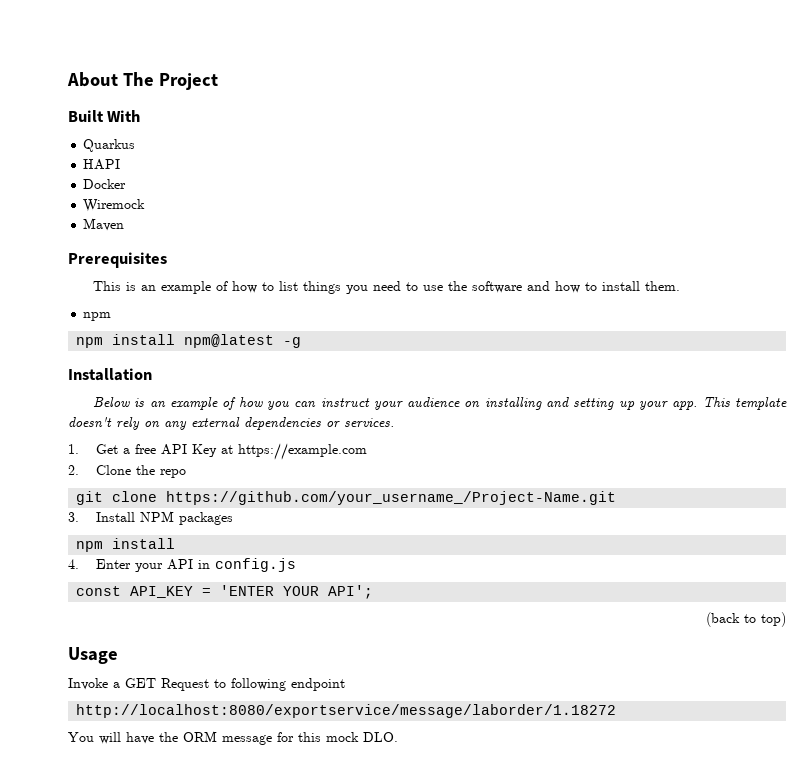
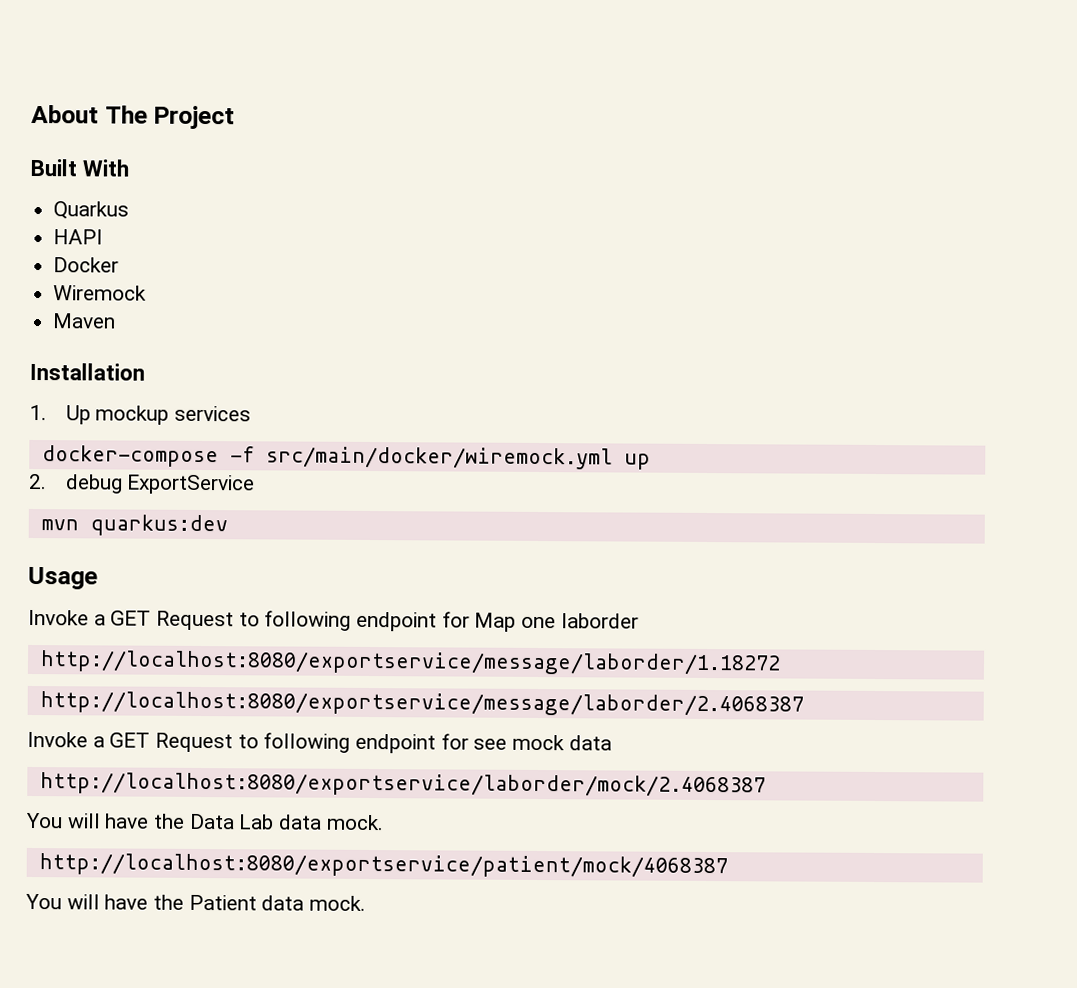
[68,252,167,268] [92,281,680,294] [83,312,112,321] [76,334,302,348] [68,368,152,381] [92,397,788,410] [68,417,394,430] [68,443,367,460] [68,465,186,478] [76,491,617,505] [68,511,233,525] [76,538,176,552] [68,558,296,572] [76,585,374,599] [706,612,786,627] Prerequisites // This is an example of how to list things you need to use the software and how to install them. // npm // npm install npm@latest -g // Installation // Below is an example of how you can instruct your audience on installing and setting up your app. This template doesn't rely on any external dependencies or services. // 1. Get a free API Key at https://example.com // 2. Clone the repo // git clone https://github.com/your_username_/Project-Name.git // 3. Install NPM packages // npm install // 4. Enter your API in config.js // const API_KEY = 'ENTER YOUR API'; // (back to top) -> [29,362,145,381] [29,404,251,425] [41,445,651,470] [29,473,256,495] [40,514,228,537] Installation // 1. Up mockup services // docker-compose -f src/main/docker/wiremock.yml up // 2. debug ExportService // mvn quarkus:dev
[76,704,617,718] [68,731,398,745] // http://localhost:8080/exportservice/message/laborder/1.18272 // You will have the ORM message for this mock DLO. -> [441,611,639,632] [39,650,781,676] [39,691,804,717] [27,731,612,754] [39,772,766,798] [26,812,384,831] [38,853,728,879] [25,893,367,911] for Map one laborder // http://localhost:8080/exportservice/message/laborder/1.18272 // http://localhost:8080/exportservice/message/laborder/2.4068387 // Invoke a GET Request to following endpoint for see mock data // http://localhost:8080/exportservice/laborder/mock/2.4068387 // You will have the Data Lab data mock. // http://localhost:8080/exportservice/patient/mock/4068387 // You will have the Patient data mock.

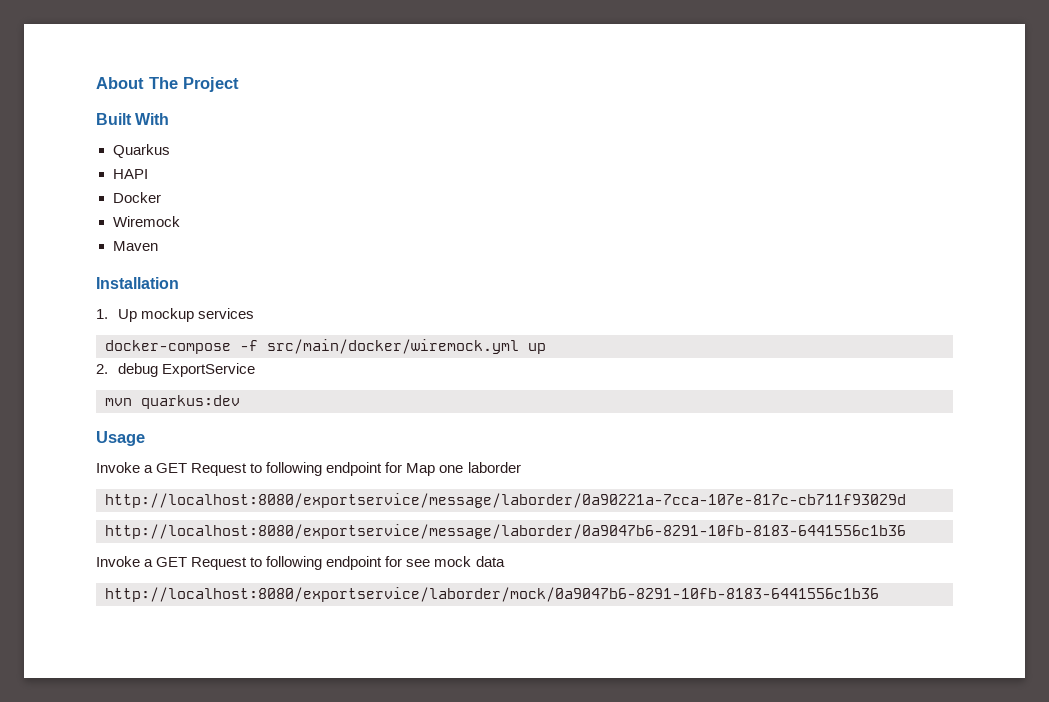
[39,650,781,676] [39,691,804,717] http://localhost:8080/exportservice/message/laborder/1.18272 // http://localhost:8080/exportservice/message/laborder/2.4068387 -> [105,493,906,508] [105,524,906,539] http://localhost:8080/exportservice/message/laborder/0a90221a-7cca-107e-817c-cb711f93029d // http://localhost:8080/exportservice/message/laborder/0a9047b6-8291-10fb-8183-6441556c1b36
[39,772,766,798] [26,812,384,831] [38,853,728,879] [25,893,367,911] http://localhost:8080/exportservice/laborder/mock/2.4068387 // You will have the Data Lab data mock. // http://localhost:8080/exportservice/patient/mock/4068387 // You will have the Patient data mock. -> [105,587,879,602] http://localhost:8080/exportservice/laborder/mock/0a9047b6-8291-10fb-8183-6441556c1b36

